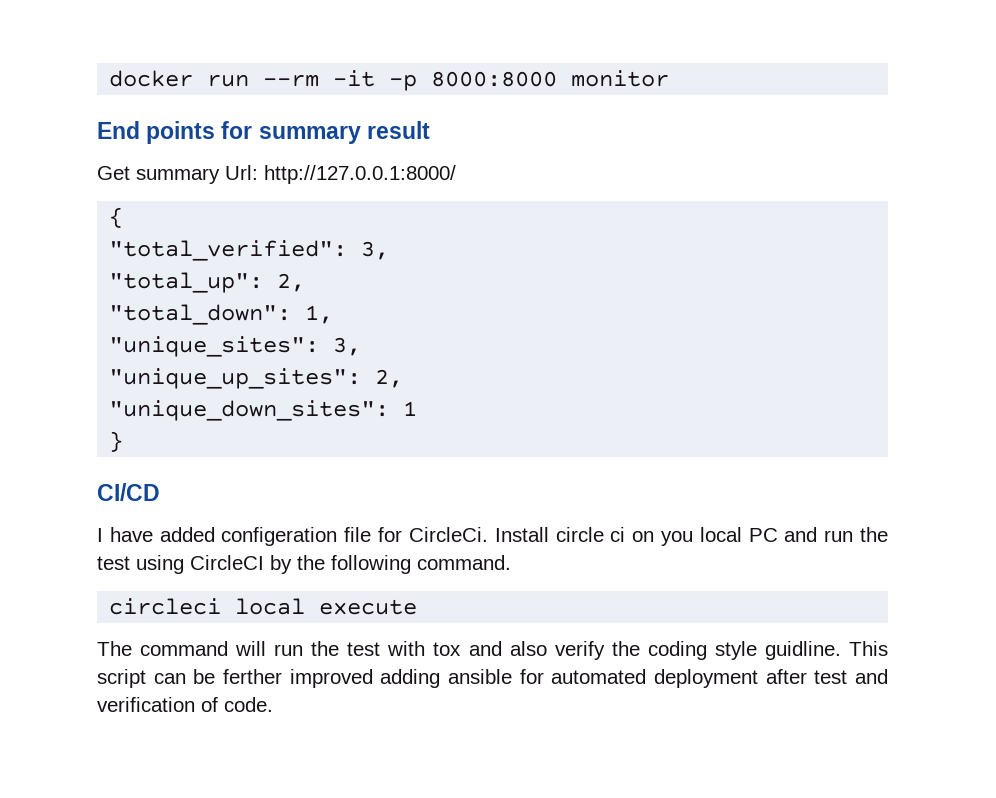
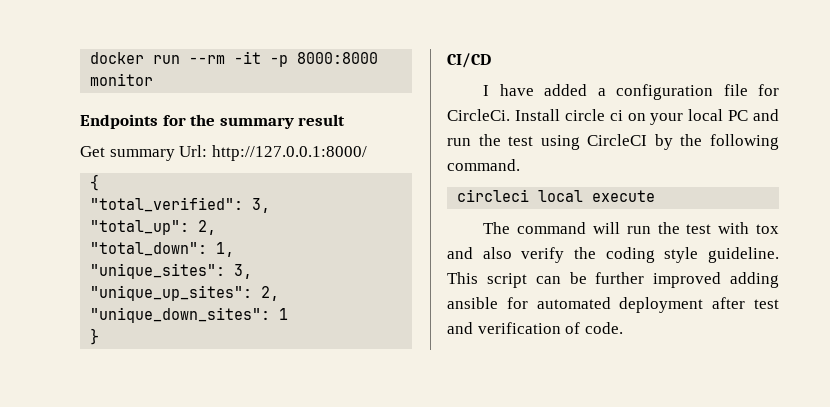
[97,121,253,144] End points for -> [80,114,216,129] Endpoints for the
[221,527,338,546] configeration -> [597,84,714,100] a configuration
[660,531,693,546] you -> [650,113,684,125] your
[764,641,841,660] guidline. -> [708,247,779,263] guideline.
[223,669,282,684] ferther -> [595,272,645,284] further

